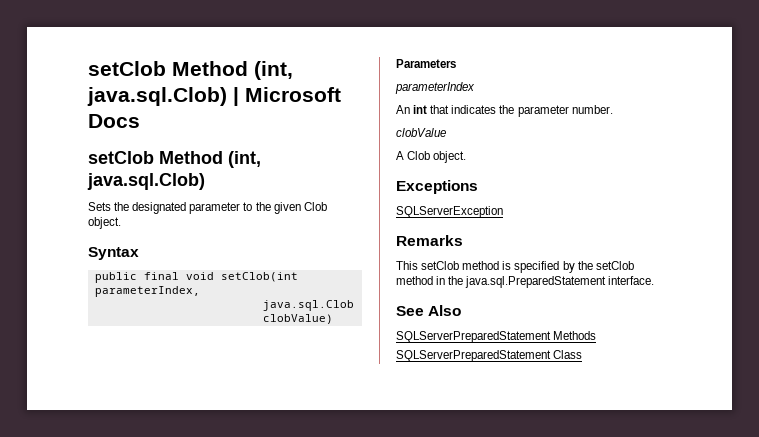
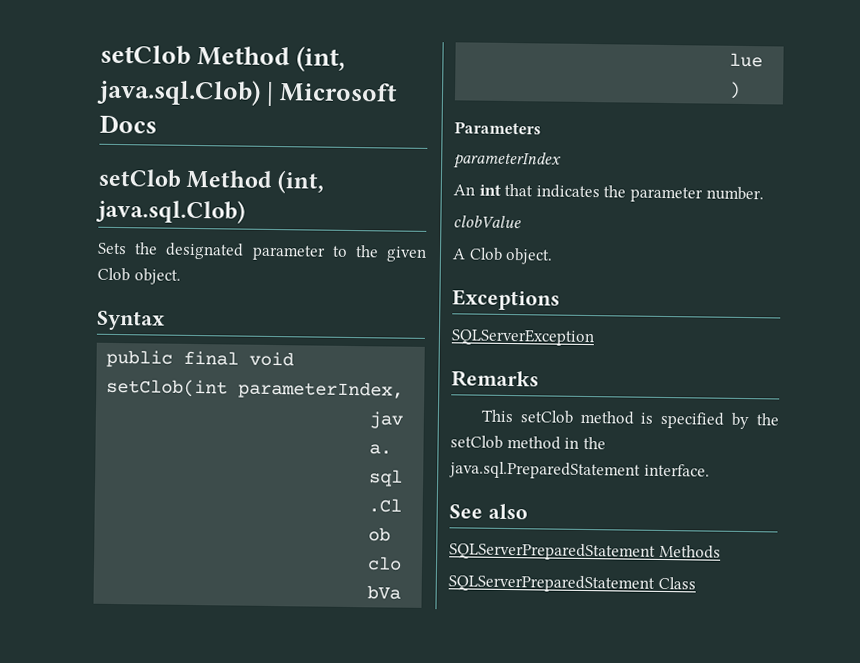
[428,305,462,316] Also -> [487,503,528,520] also

